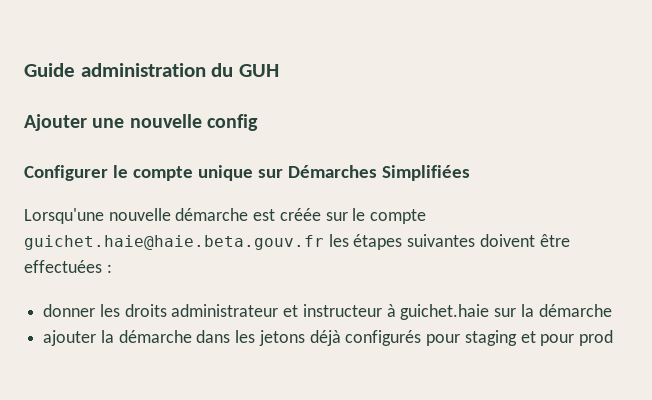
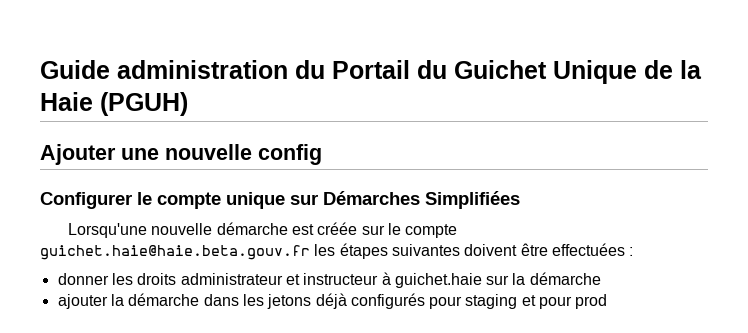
[238,64,279,77] GUH -> [332,60,702,84] [40,92,188,116] Portail du Guichet Unique de la Haie (PGUH)

